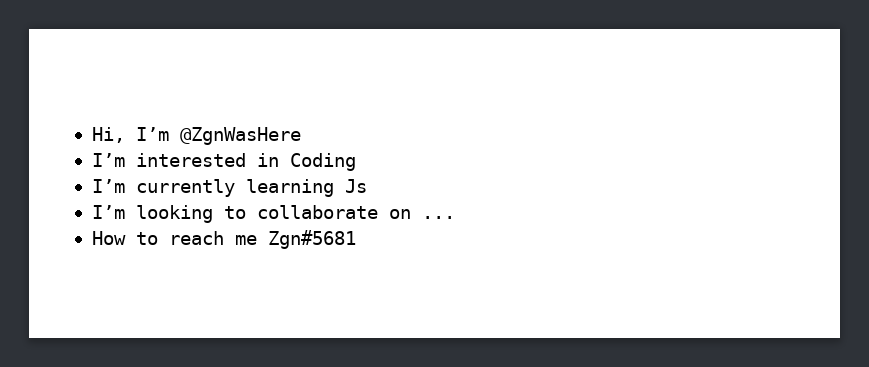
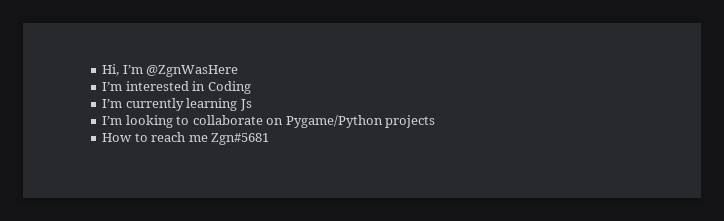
[421,216,455,219] ... -> [285,115,436,128] Pygame/Python projects

